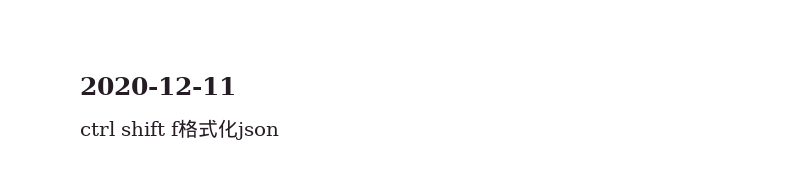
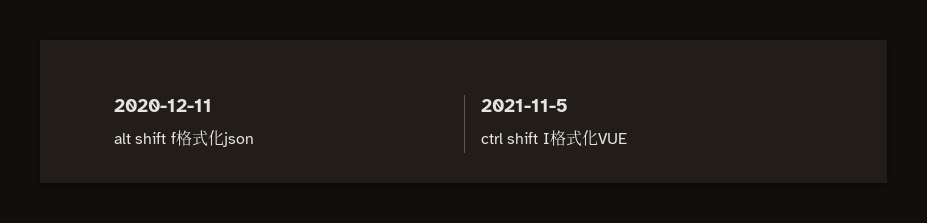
[80,121,115,136] ctrl -> [114,133,131,144] alt
(279, 131) none -> [481,99,568,112] [481,130,627,146] // 2021-11-5 // ctrl shift I格式化VUE

